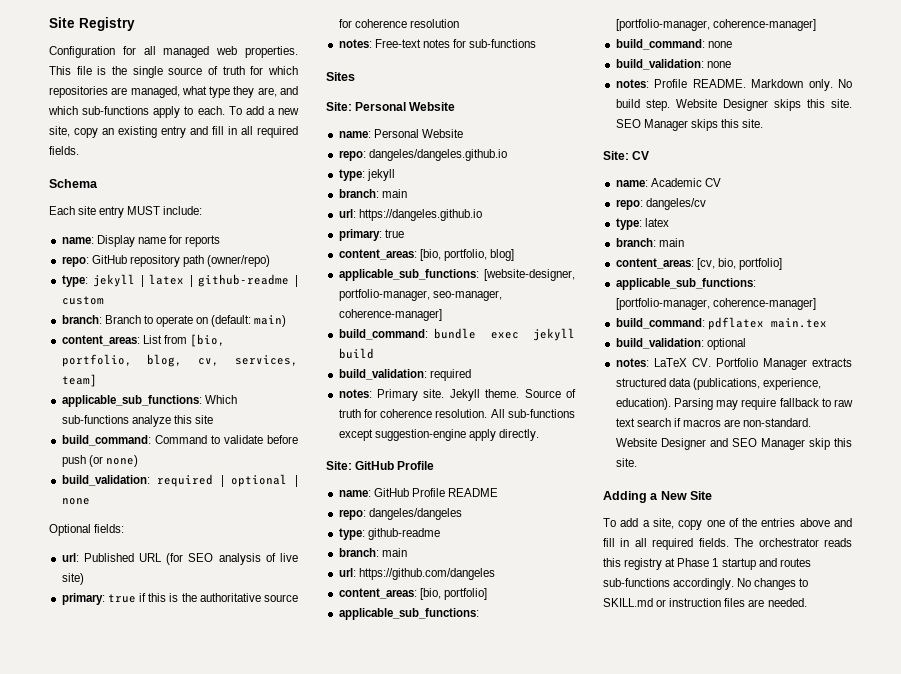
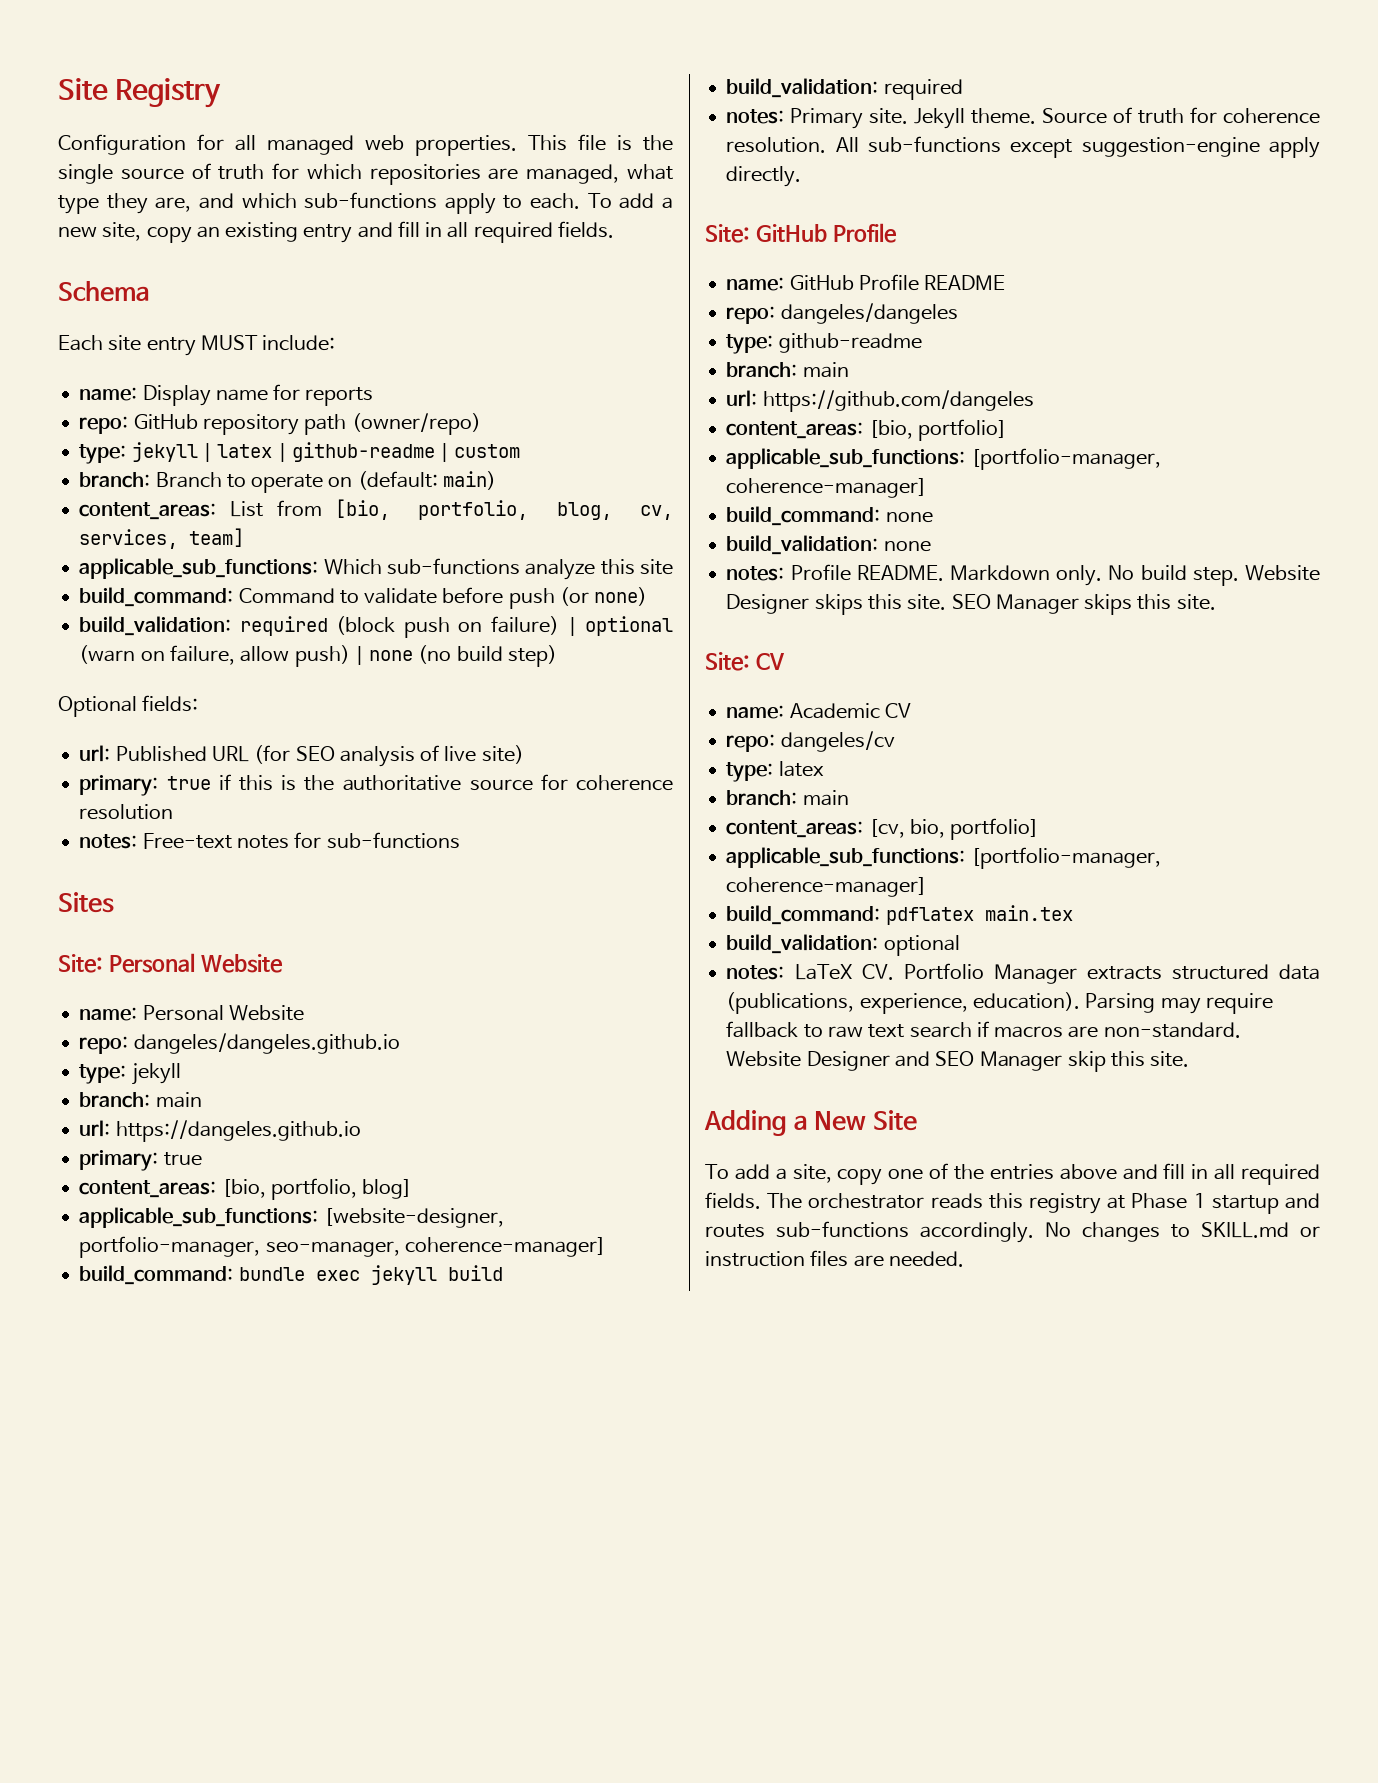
[220,474,288,487] | optional -> [336,616,673,638] [79,645,350,667] (block push on failure) | optional (warn on failure, allow push)
(90, 501) none -> [418,645,557,667] (no build step)

